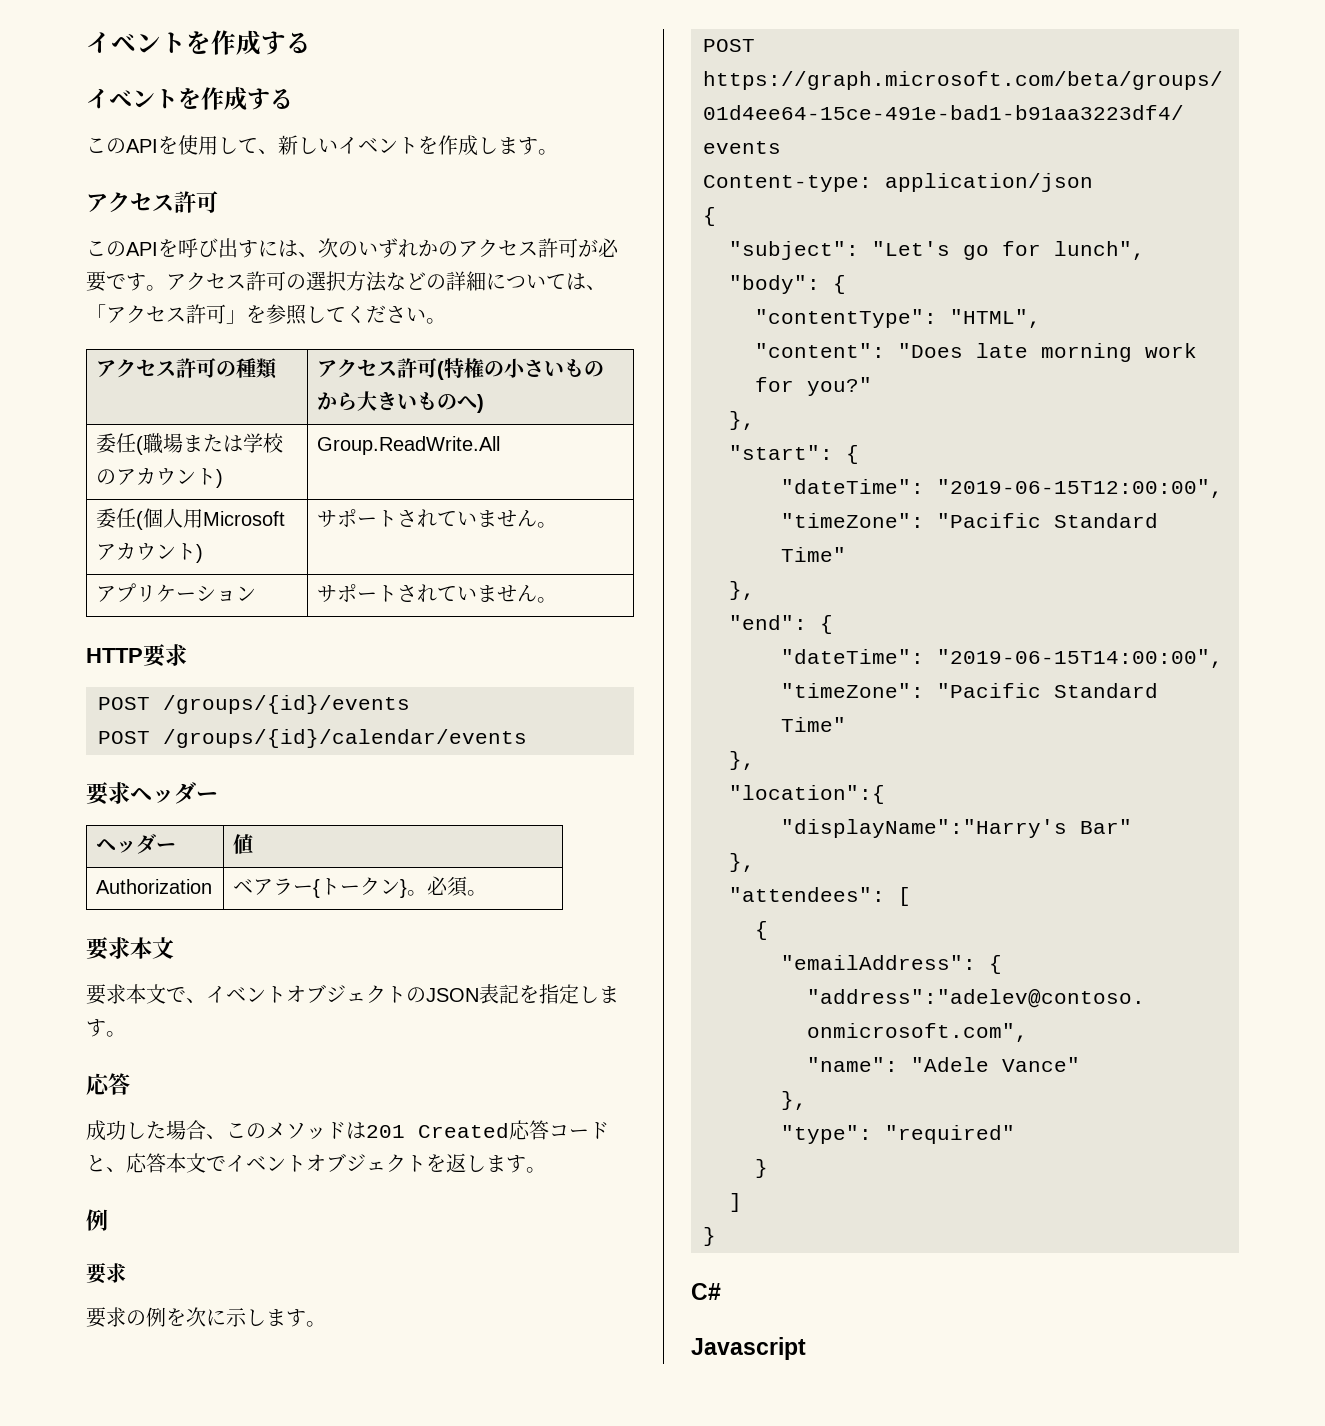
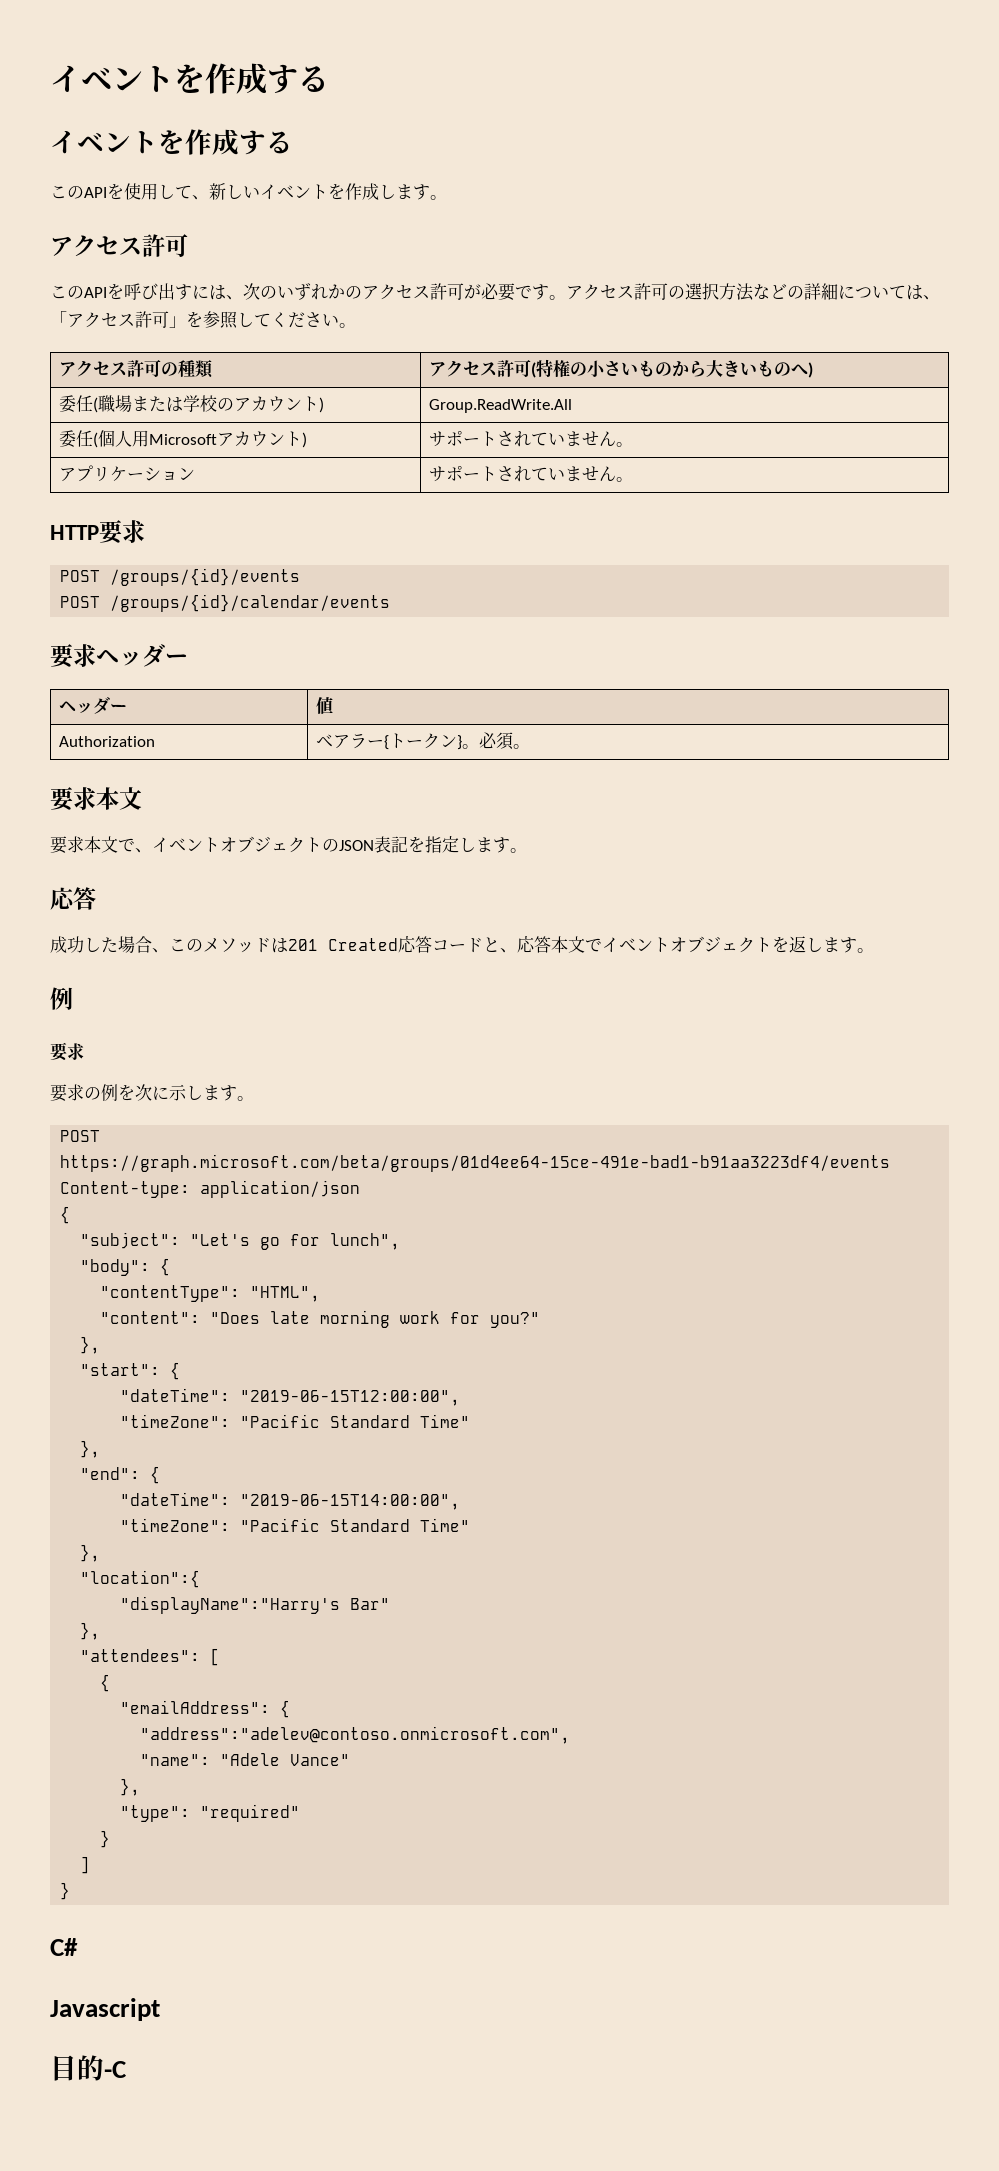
(806, 1348) none -> [50,2055,127,2081] // 目的-C

